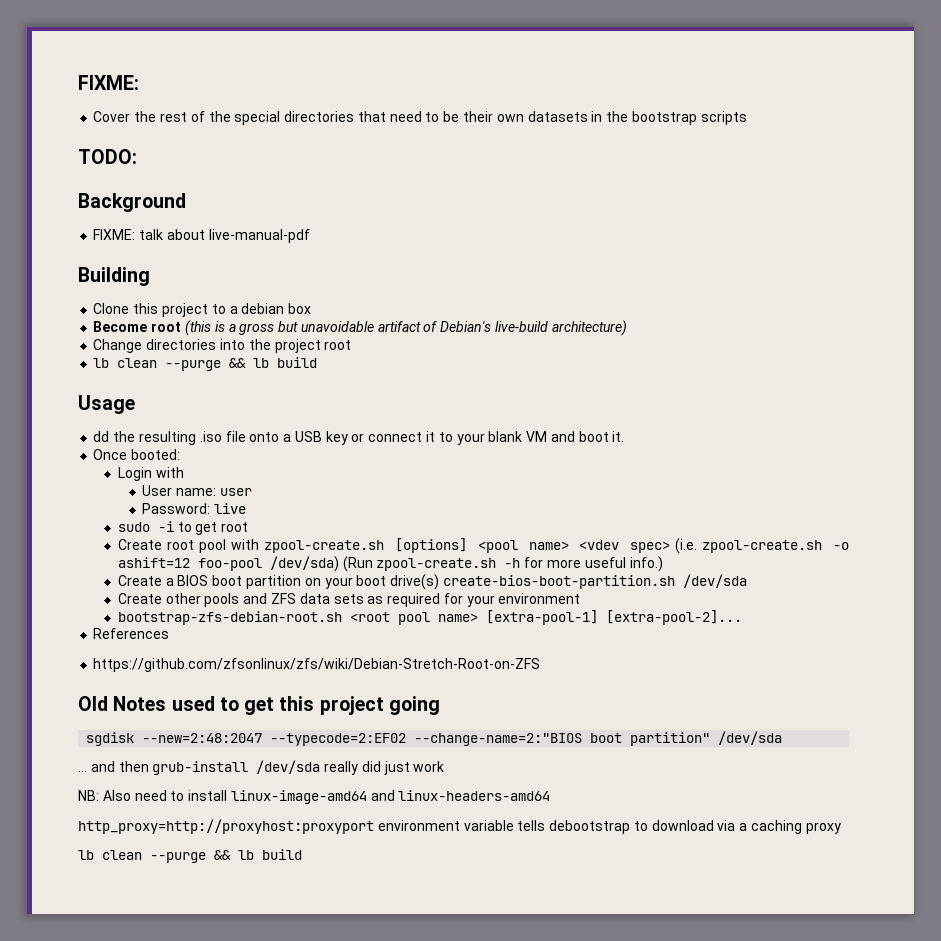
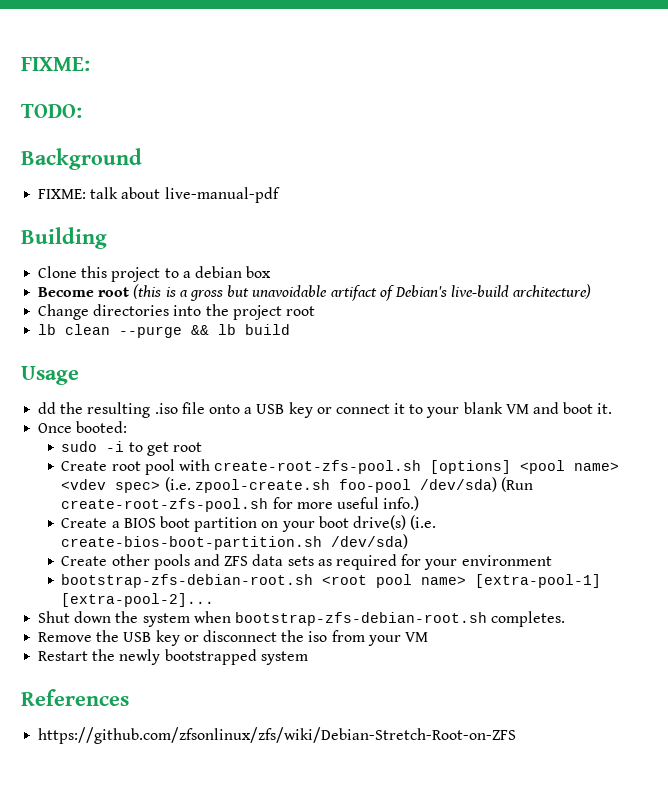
[78,75,139,90] [93,111,747,125] FIXME: // Cover the rest of the special directories that need to be their own datasets in the bootstrap scripts -> [21,57,90,71] FIXME:
[117,467,184,481] [142,485,252,496] [142,503,247,514] // Login with // User name: user // Password: live -> (128, 427) none
[264,540,385,553] zpool-create.sh -> [214,460,422,474] create-root-zfs-pool.sh
[833,542,850,550] [117,557,190,568] -o ashift=12 -> (330, 486) none
[376,558,521,571] zpool-create.sh -h -> [61,498,269,512] create-root-zfs-pool.sh
[442,574,747,589] create-bios-boot-partition.sh /dev/sda -> [410,515,437,530] [61,534,409,550] (i.e. create-bios-boot-partition.sh /dev/sda)
[93,628,170,639] [93,658,541,672] [78,696,440,715] [86,731,783,746] [78,760,445,775] [78,790,551,804] [78,819,841,834] [78,849,302,863] References // https://github.com/zfsonlinux/zfs/wiki/Debian-Stretch-Root-on-ZFS // Old Notes used to get this project going // sgdisk --new=2:48:2047 --typecode=2:EF02 --change-name=2:"BIOS boot partition" /dev/sda // ... and then grub-install /dev/sda really did just work // NB: Also need to install linux-image-amd64 and linux-headers-amd64 // http_proxy=http://proxyhost:proxyport environment variable tells debootstrap to download via a caching proxy // lb clean --purge && lb build -> [38,611,566,627] [38,630,428,646] [38,649,308,665] [21,689,129,706] [38,727,517,744] Shut down the system when bootstrap-zfs-debian-root.sh completes. // Remove the USB key or disconnect the iso from your VM // Restart the newly bootstrapped system // References // https://github.com/zfsonlinux/zfs/wiki/Debian-Stretch-Root-on-ZFS

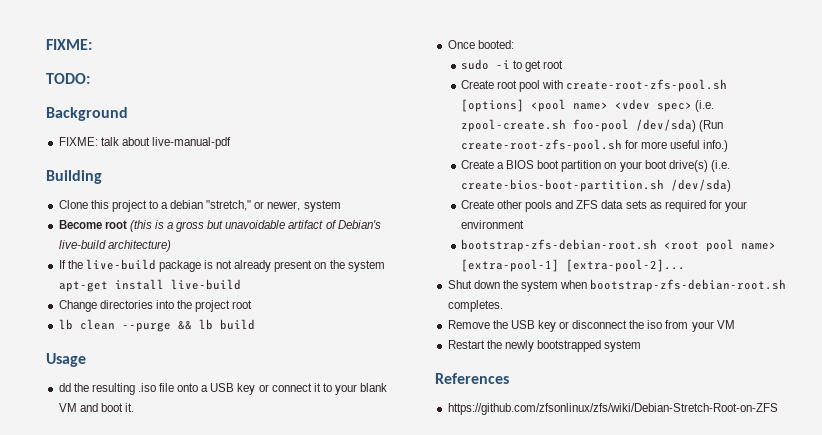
[246,266,272,278] box -> [206,200,341,212] "stretch," or newer, system
(592, 291) none -> [58,259,385,272] [58,279,241,292] // If the live-build package is not already present on the system apt-get install live-build

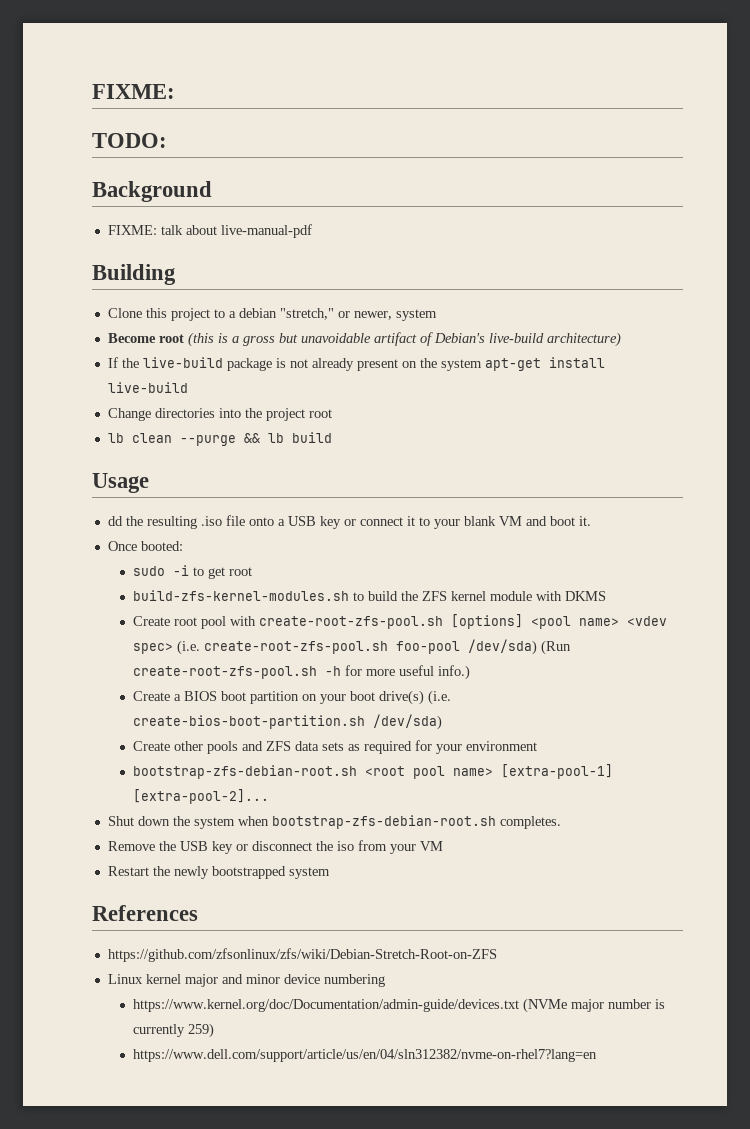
(564, 64) none -> [133,590,607,601] // build-zfs-kernel-modules.sh to build the ZFS kernel module with DKMS
[460,119,566,132] zpool-create.sh -> [204,641,389,654] create-root-zfs-pool.sh
(622, 145) none -> [325,666,342,676] -h
(778, 409) none -> [107,974,385,987] [133,998,666,1013] [133,1023,215,1038] [133,1049,598,1062] // Linux kernel major and minor device numbering // https://www.kernel.org/doc/Documentation/admin-guide/devices.txt (NVMe major number is currently 259) // https://www.dell.com/support/article/us/en/04/sln312382/nvme-on-rhel7?lang=en

